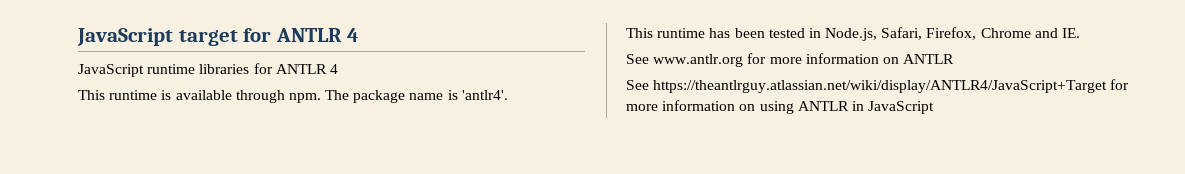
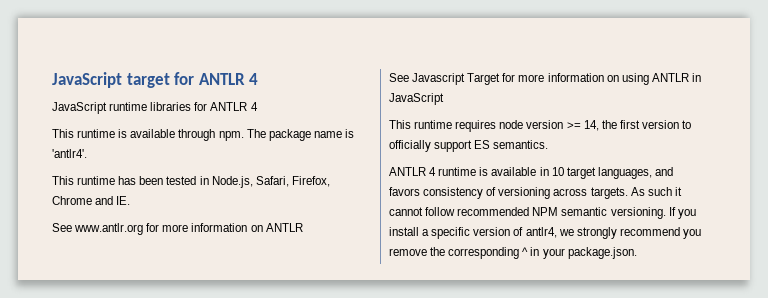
[653,80,1108,93] https://theantlrguy.atlassian.net/wiki/display/ANTLR4/JavaScript+Target -> [412,73,501,85] Javascript Target
(935, 107) none -> [389,120,692,132] [389,140,549,152] [389,167,673,179] [389,187,682,199] [389,207,696,219] [389,227,701,239] [389,247,637,259] // This runtime requires node version >= 14, the first version to officially support ES semantics. // ANTLR 4 runtime is available in 10 target languages, and favors consistency of versioning across targets. As such it cannot follow recommended NPM semantic versioning. If you install a specific version of antlr4, we strongly recommend you remove the corresponding ^ in your package.json.

